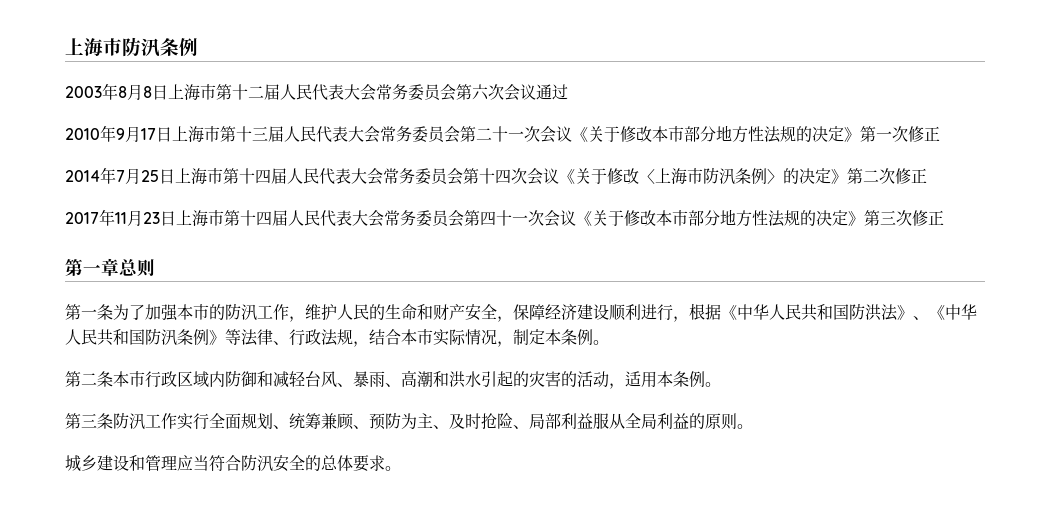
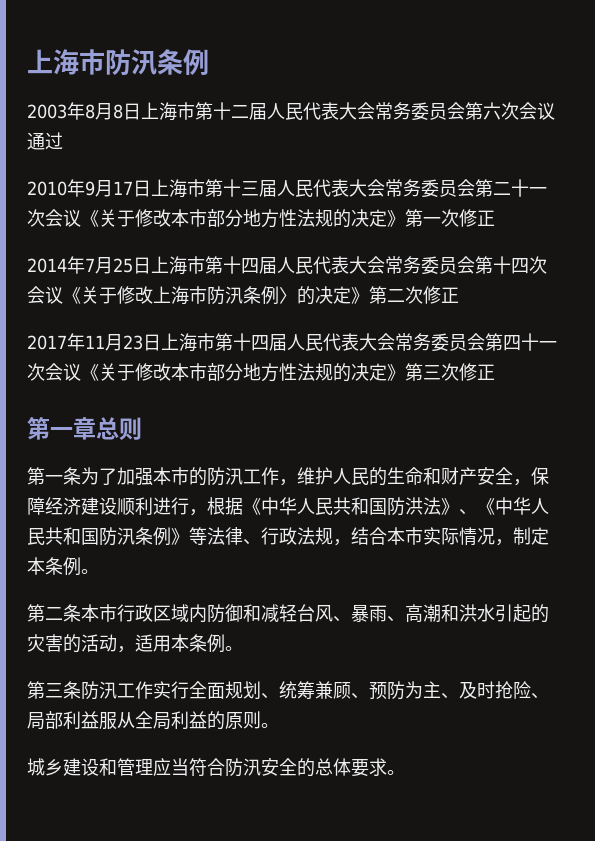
[639,168,655,184] 〈 -> (153, 295) none

